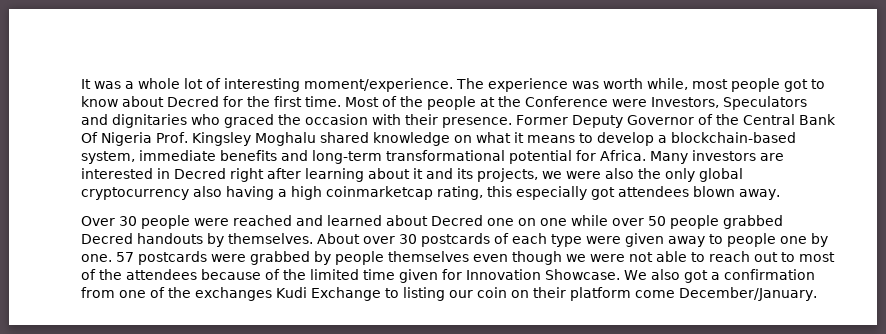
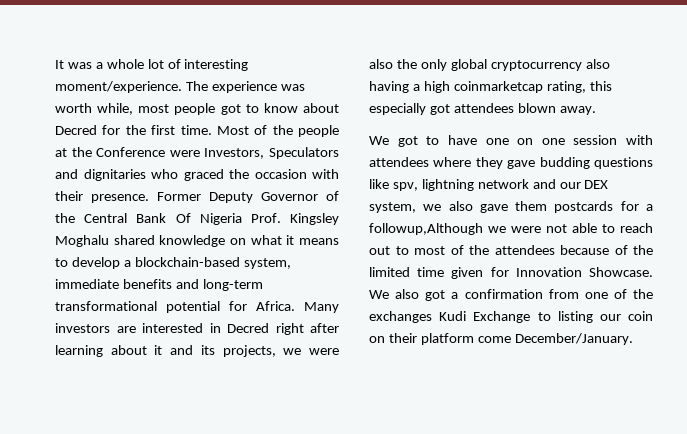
[81,215,783,229] [81,233,828,247] [81,251,562,265] Over 30 people were reached and learned about Decred one on one while over 50 people grabbed Decred handouts by themselves. About over 30 postcards of each type were given away to people one by one. 57 postcards were grabbed by people themselves even though -> [369,135,653,147] [369,157,653,169] [369,179,609,191] [369,201,653,213] [369,223,483,235] We got to have one on one session with attendees where they gave budding questions like spv, lightning network and our DEX system, we also gave them postcards for a followup,Although

